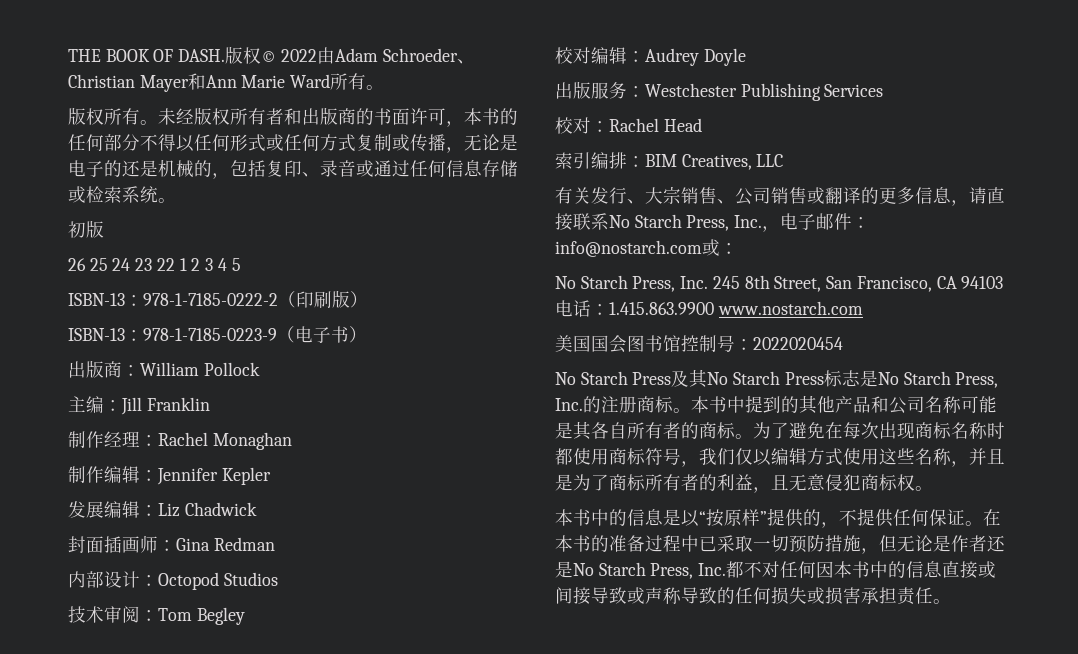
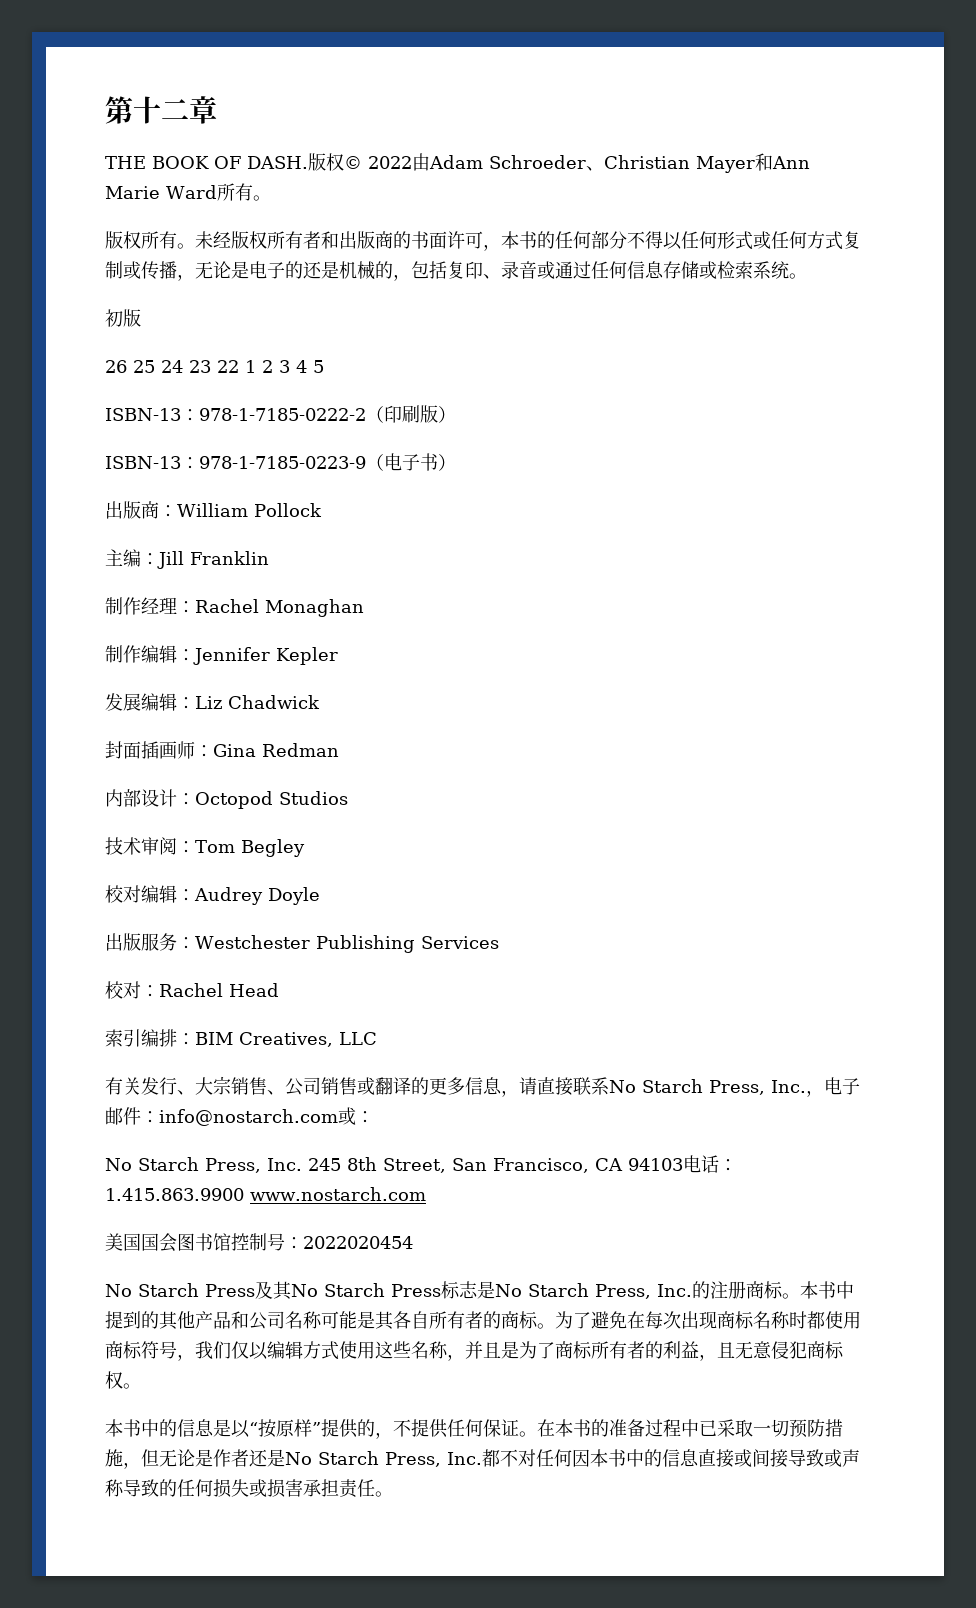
(68, 55) none -> [105,96,217,124] 第十二章 //

